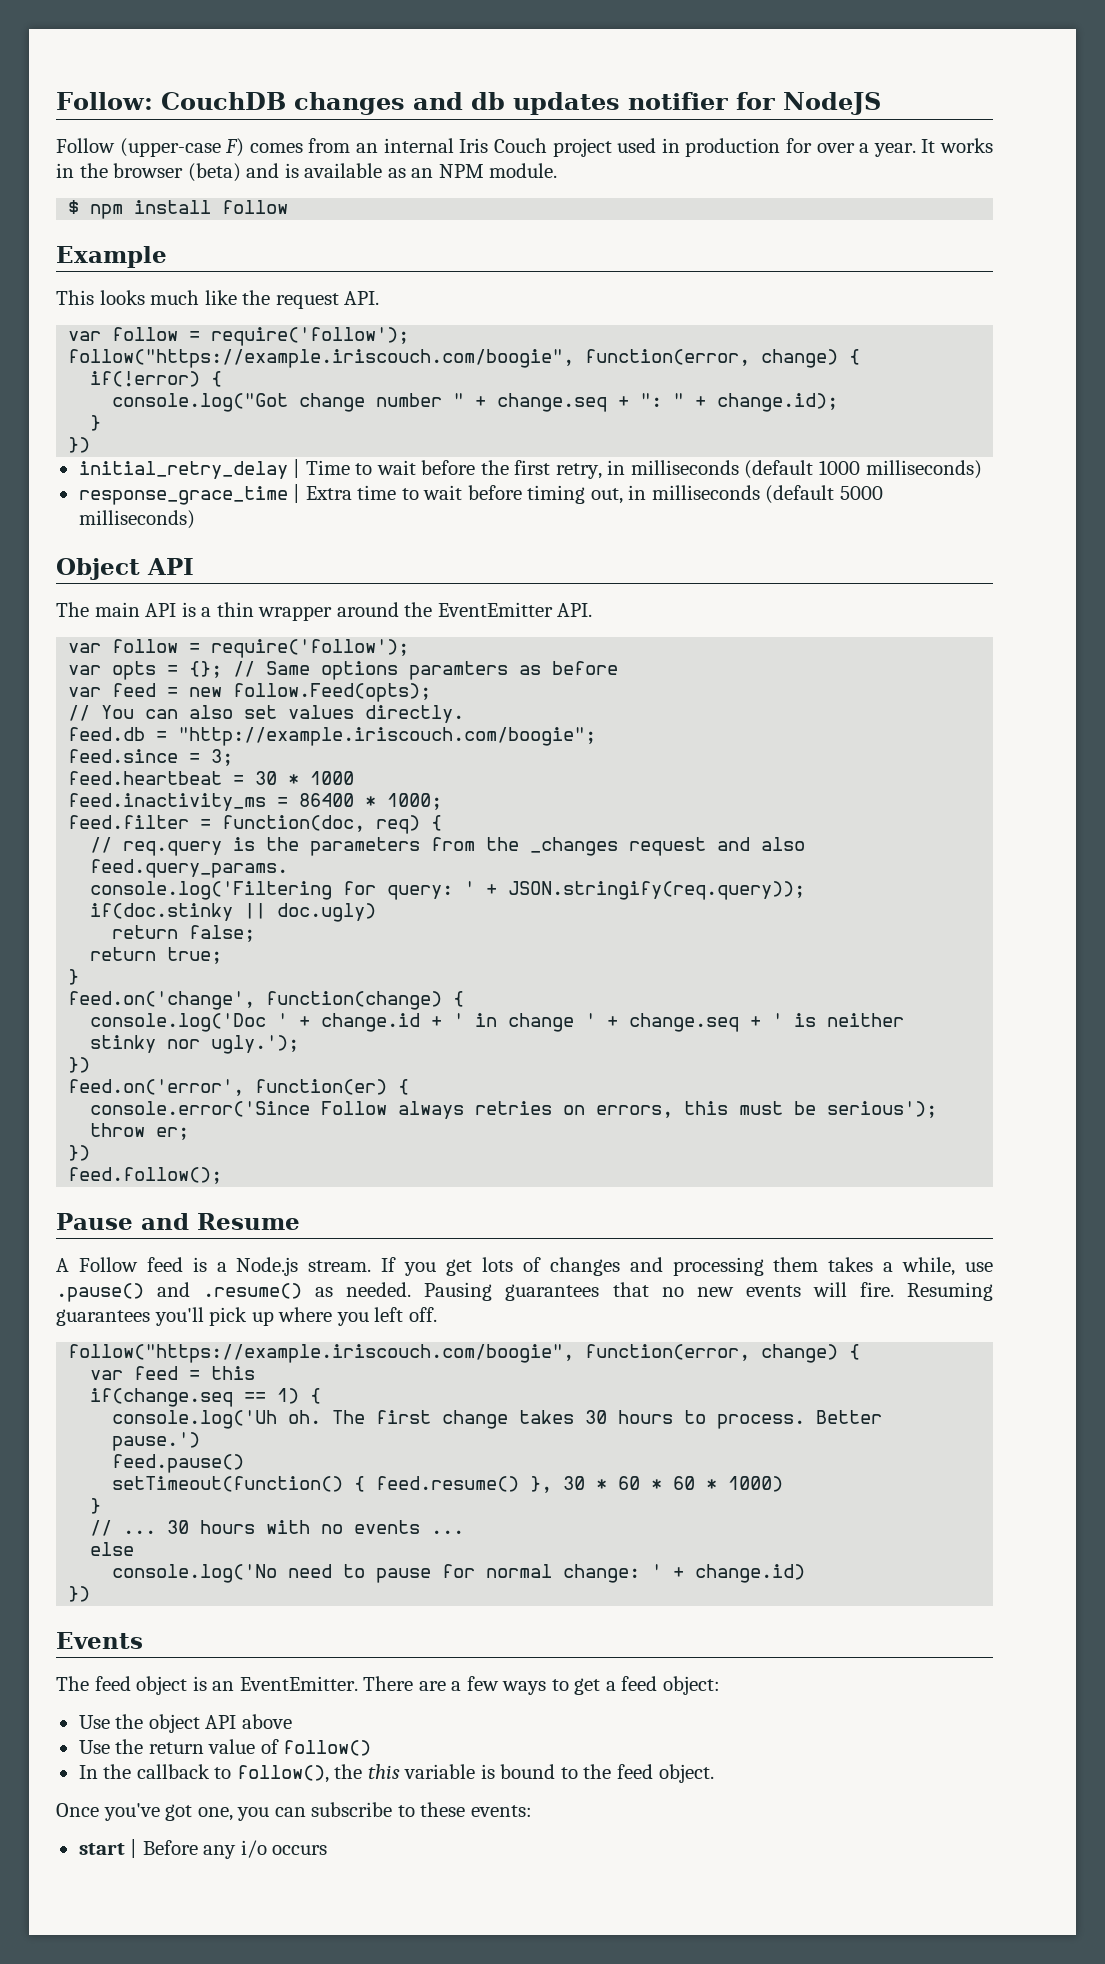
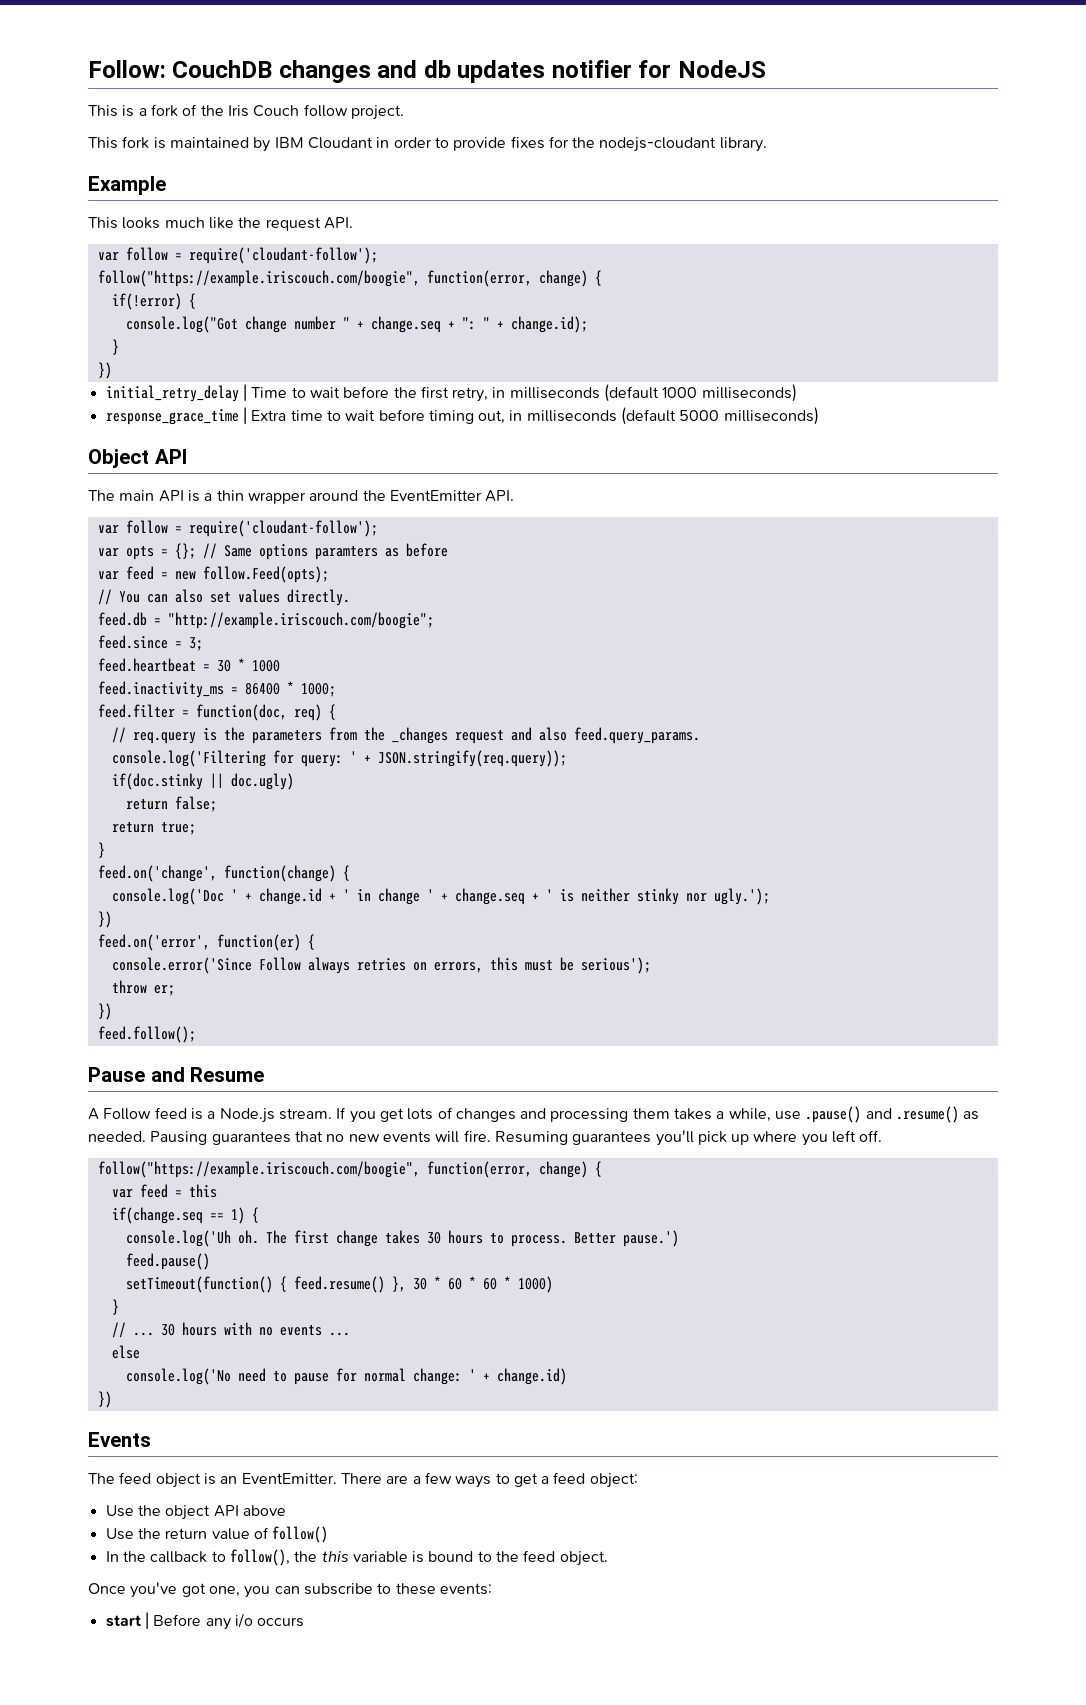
[56,138,993,157] [56,163,558,182] [68,200,289,219] Follow (upper-case F) comes from an internal Iris Couch project used in production for over a year. It works in the browser (beta) and is available as an NPM module. // $ npm install follow -> [88,104,404,120] [88,136,767,152] This is a fork of the Iris Couch follow project. // This fork is maintained by IBM Cloudant in order to provide fixes for the nodejs-cloudant library.
[211,327,410,346] require('follow'); -> [188,247,378,264] require('cloudant-follow');
[211,639,410,658] require('follow'); -> [188,520,378,537] require('cloudant-follow');

